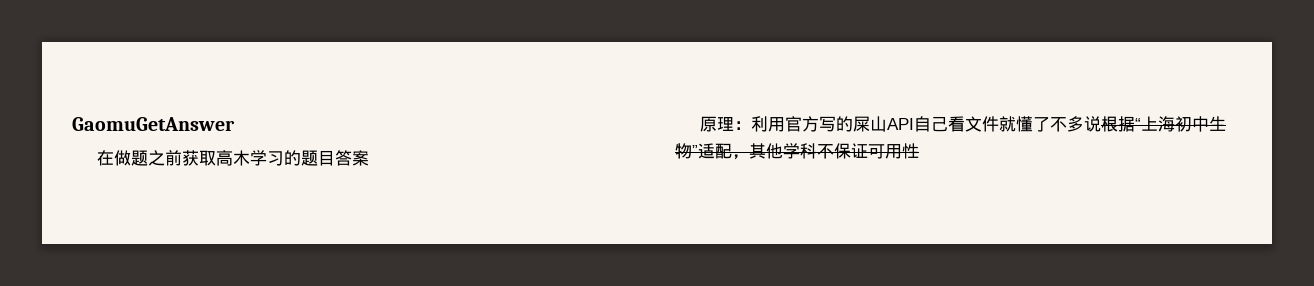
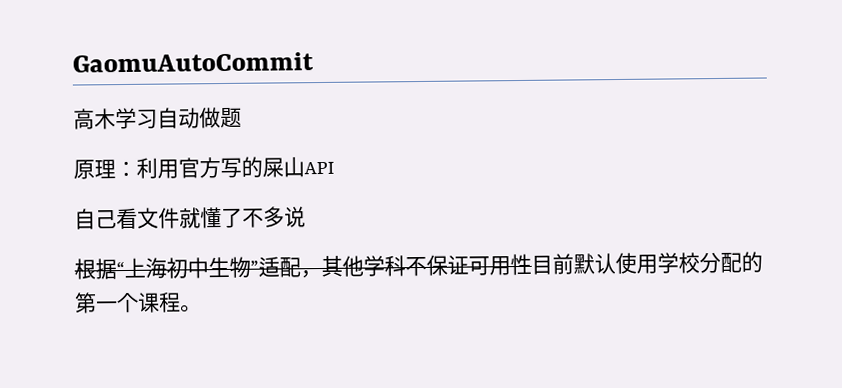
[72,117,235,131] [97,150,217,166] GaomuGetAnswer // 在做题之前获取 -> [72,52,314,73] GaomuAutoCommit //
[284,150,370,166] 的题目答案 -> [157,107,242,129] 自动做题
(915, 124) none -> (335, 168) //
(1102, 124) none -> (306, 217) //
(919, 151) none -> [531,251,763,275] [74,291,202,314] 目前默认使用学校分配的第一个课程。

